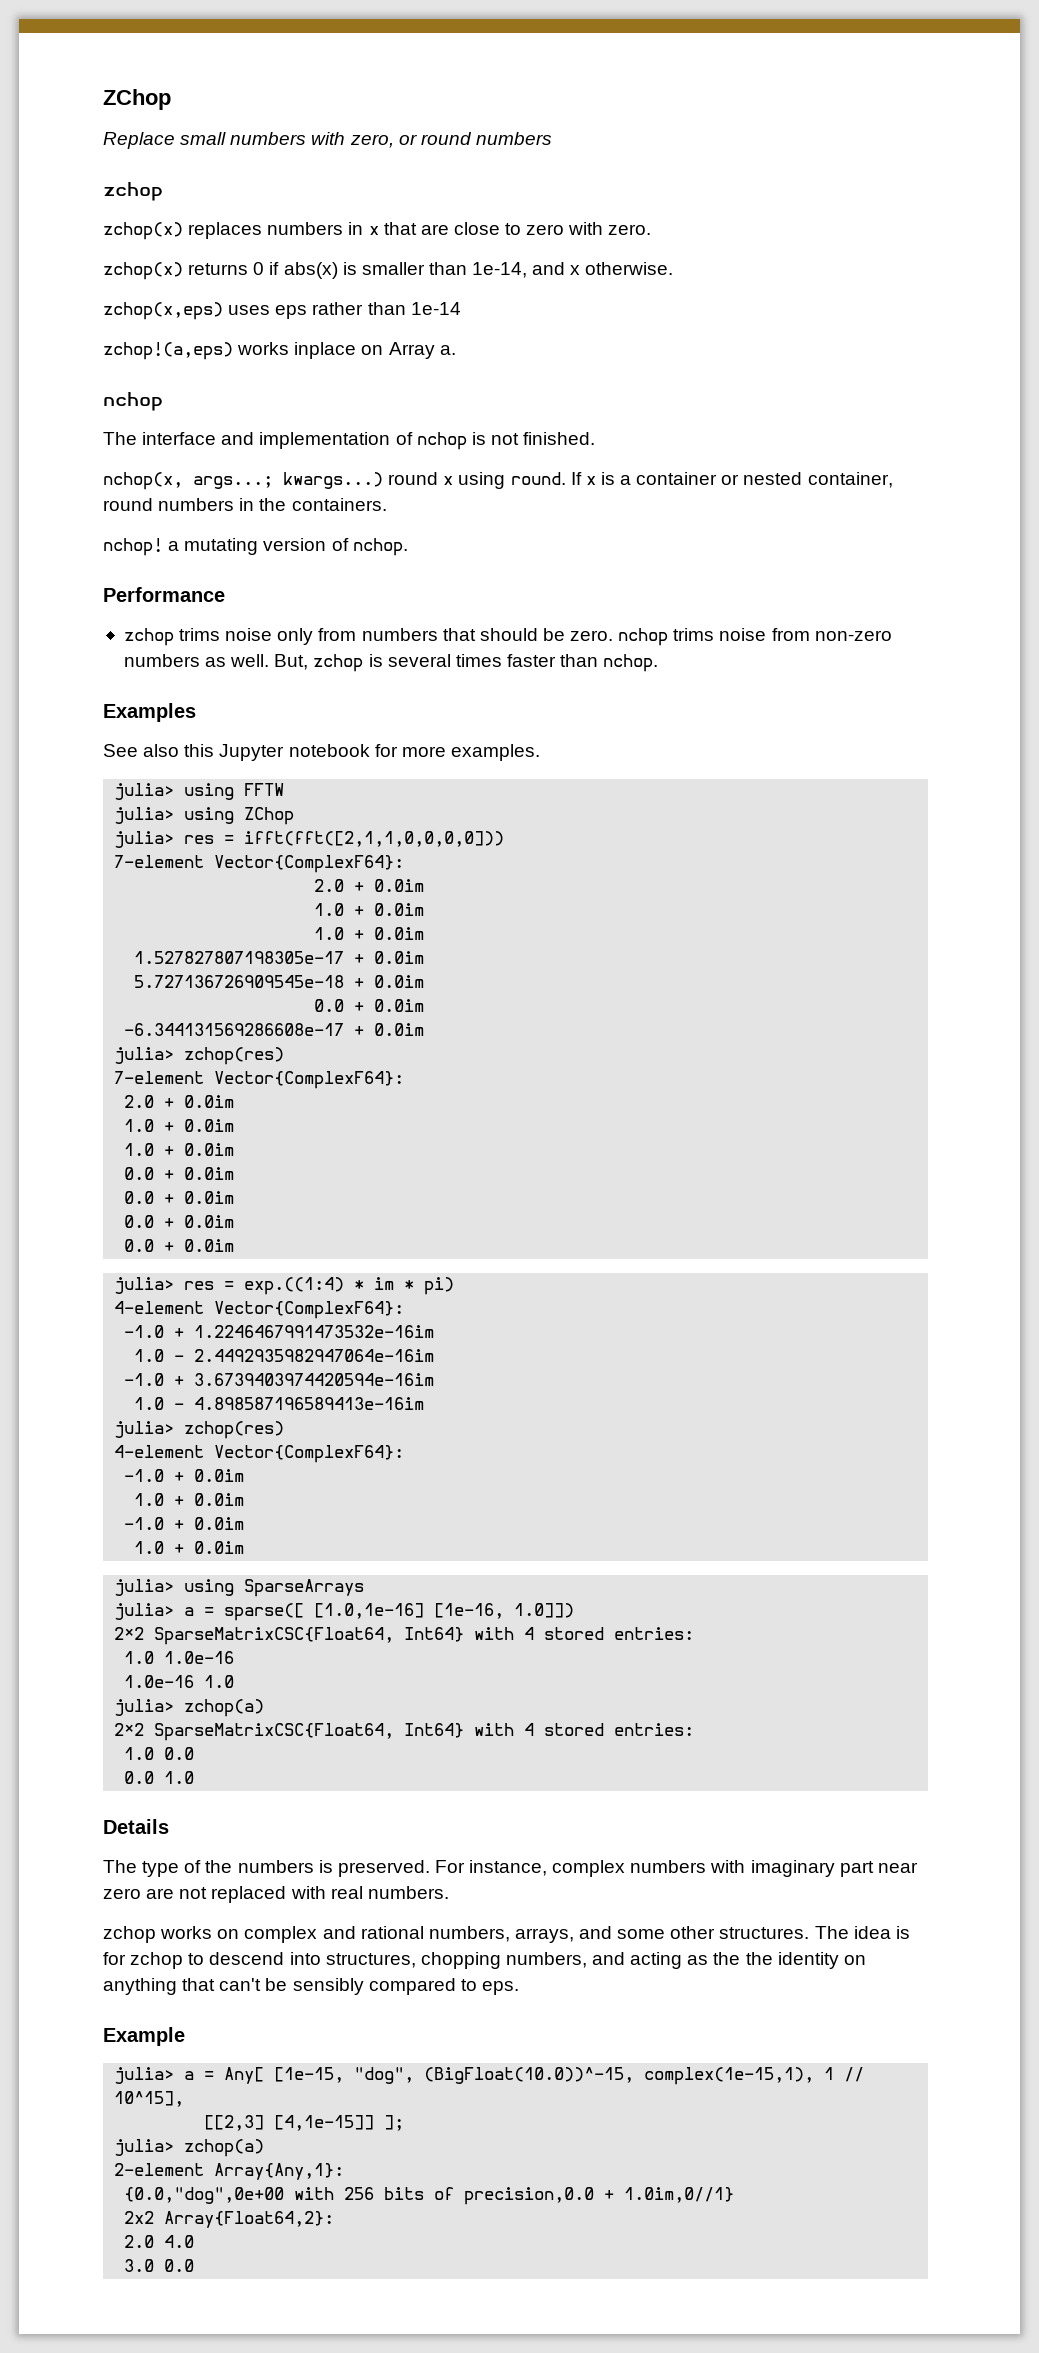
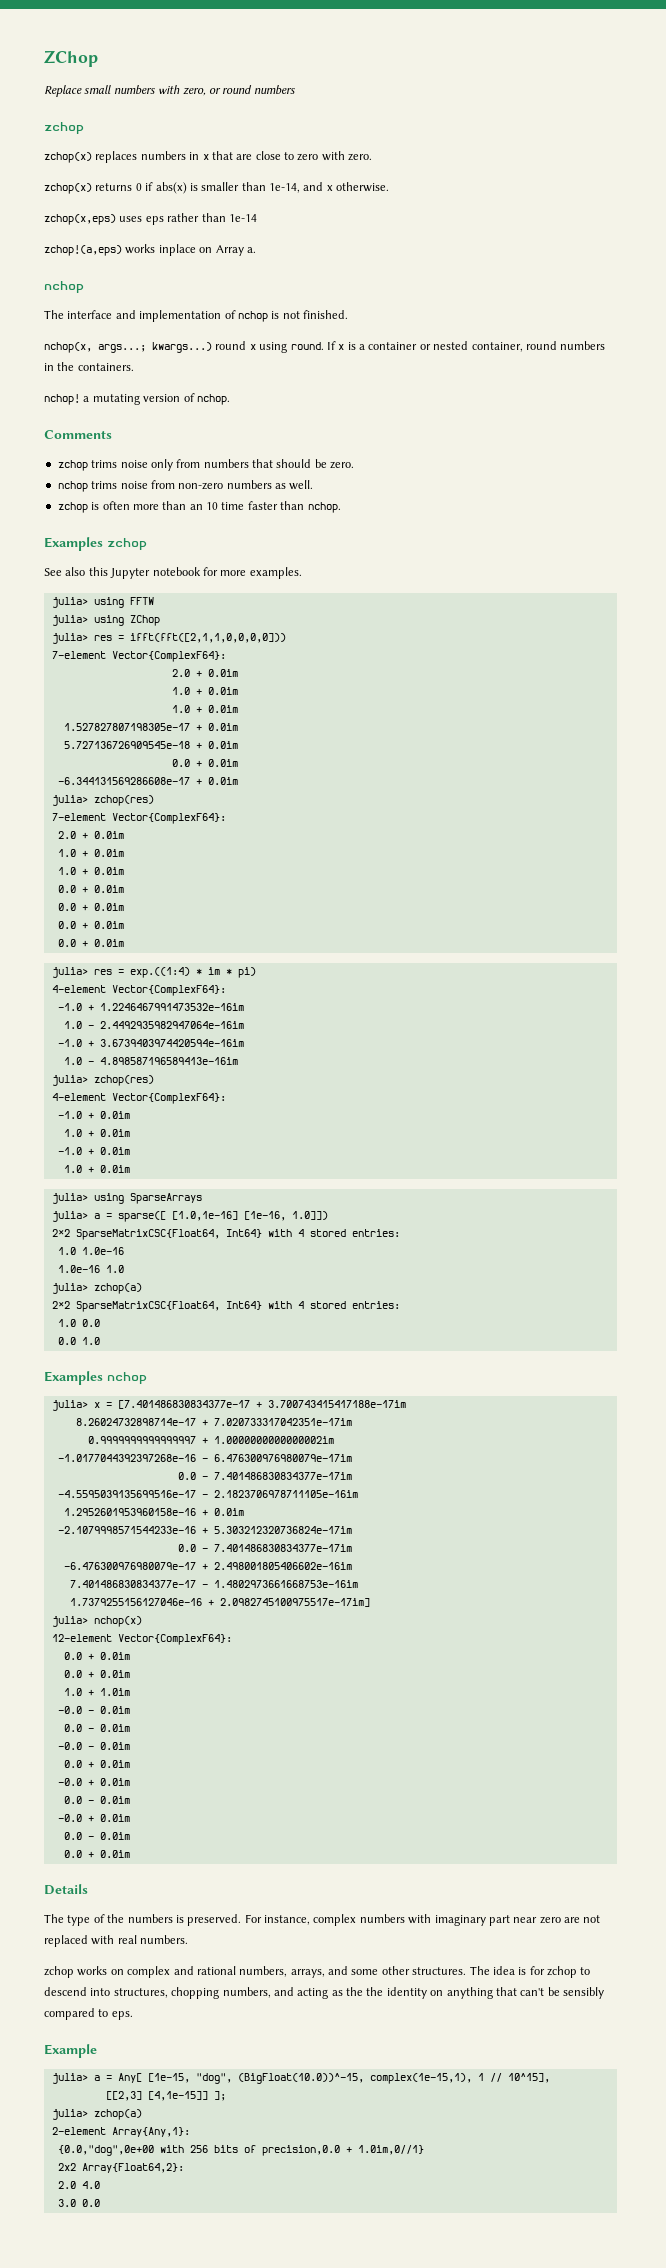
[103,587,225,602] Performance -> [44,430,112,439] Comments
(614, 635) none -> (355, 465) //
[274,654,309,670] But, -> (314, 485) //
[387,654,502,667] several times -> [102,501,245,510] often more than an 10 time
(196, 712) none -> [107,538,147,550] zchop
(195, 1777) none -> [44,1371,147,1385] [51,1400,406,1411] [75,1418,352,1426] [87,1436,334,1444] [57,1454,352,1462] [177,1472,352,1480] [57,1490,358,1498] [63,1508,244,1516] [57,1526,352,1534] [177,1544,352,1552] [63,1562,352,1570] [69,1580,358,1588] [69,1598,370,1607] [51,1616,142,1627] [51,1634,232,1645] [63,1652,130,1660] [63,1670,130,1678] [63,1688,130,1696] [57,1706,130,1714] [63,1724,130,1732] [57,1742,130,1750] [63,1760,130,1768] [57,1778,130,1786] [63,1796,130,1804] [57,1814,130,1822] [63,1832,130,1840] [63,1850,130,1858] // Examples nchop // julia> x = [7.401486830834377e-17 + 3.700743415417188e-17im // 8.26024732898714e-17 + 7.020733317042351e-17im // 0.9999999999999997 + 1.0000000000000002im // -1.0177044392397268e-16 - 6.476300976980079e-17im // 0.0 - 7.401486830834377e-17im // -4.5595039135699516e-17 - 2.1823706978711105e-16im // 1.2952601953960158e-16 + 0.0im // -2.1079998571544233e-16 + 5.303212320736824e-17im // 0.0 - 7.401486830834377e-17im // -6.476300976980079e-17 + 2.498001805406602e-16im // 7.401486830834377e-17 - 1.4802973661668753e-16im // 1.7379255156127046e-16 + 2.0982745100975517e-17im] // julia> nchop(x) // 12-element Vector{ComplexF64}: // 0.0 + 0.0im // 0.0 + 0.0im // 1.0 + 1.0im // -0.0 - 0.0im // 0.0 - 0.0im // -0.0 - 0.0im // 0.0 + 0.0im // -0.0 + 0.0im // 0.0 - 0.0im // -0.0 + 0.0im // 0.0 - 0.0im // 0.0 + 0.0im

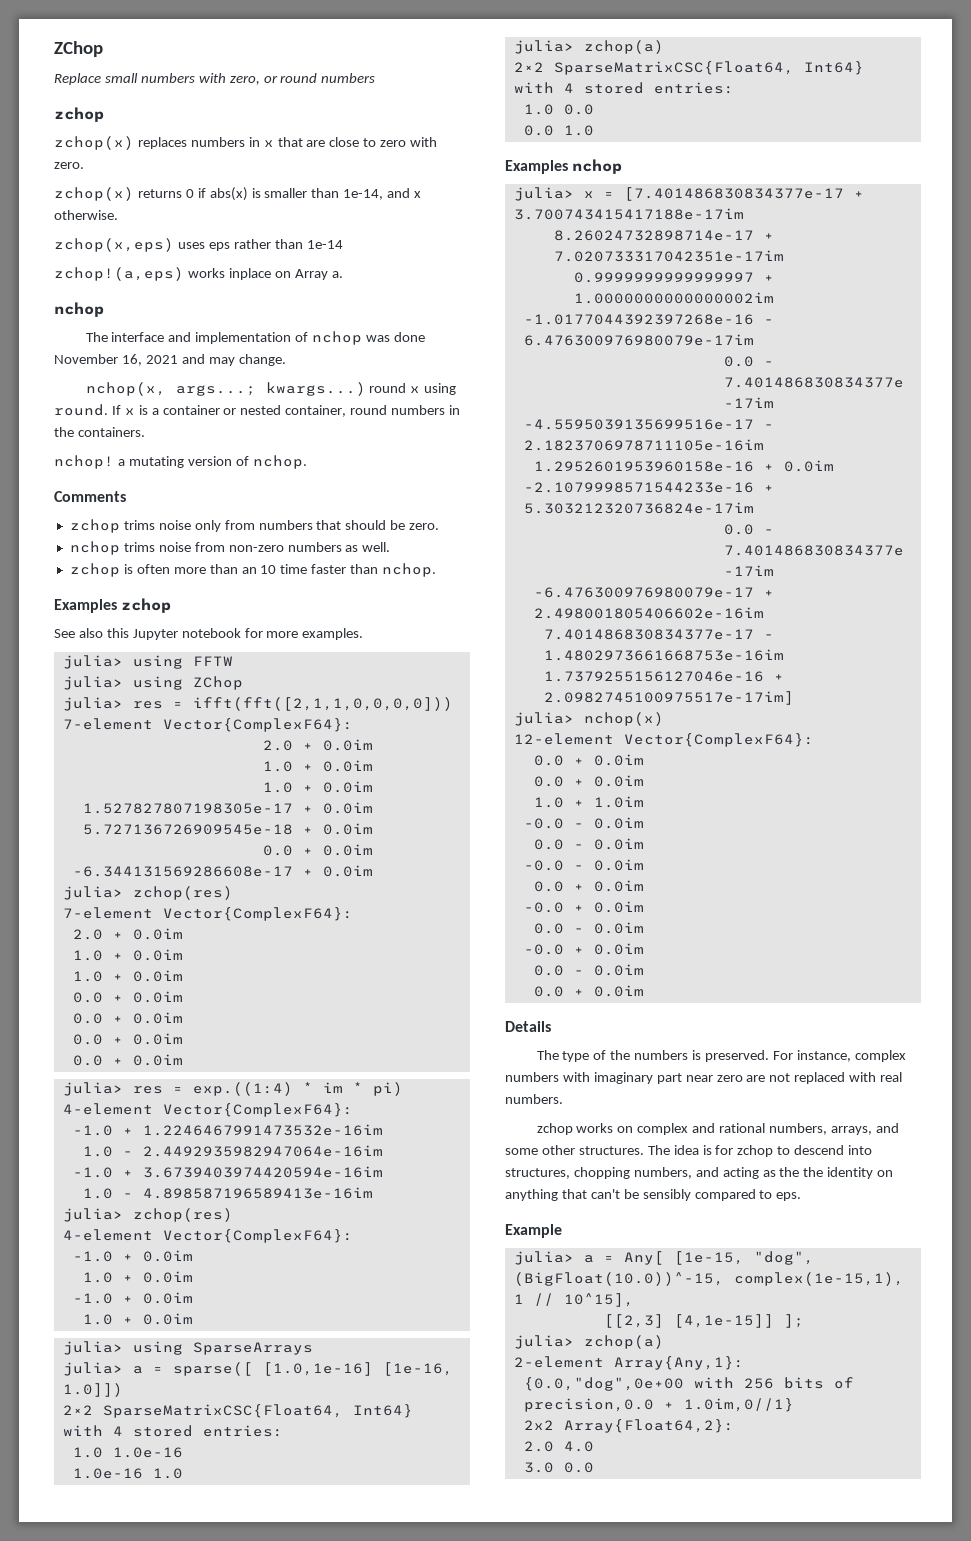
[271,310,348,319] is not finished. -> [366,332,425,342] [54,354,286,366] was done November 16, 2021 and may change.

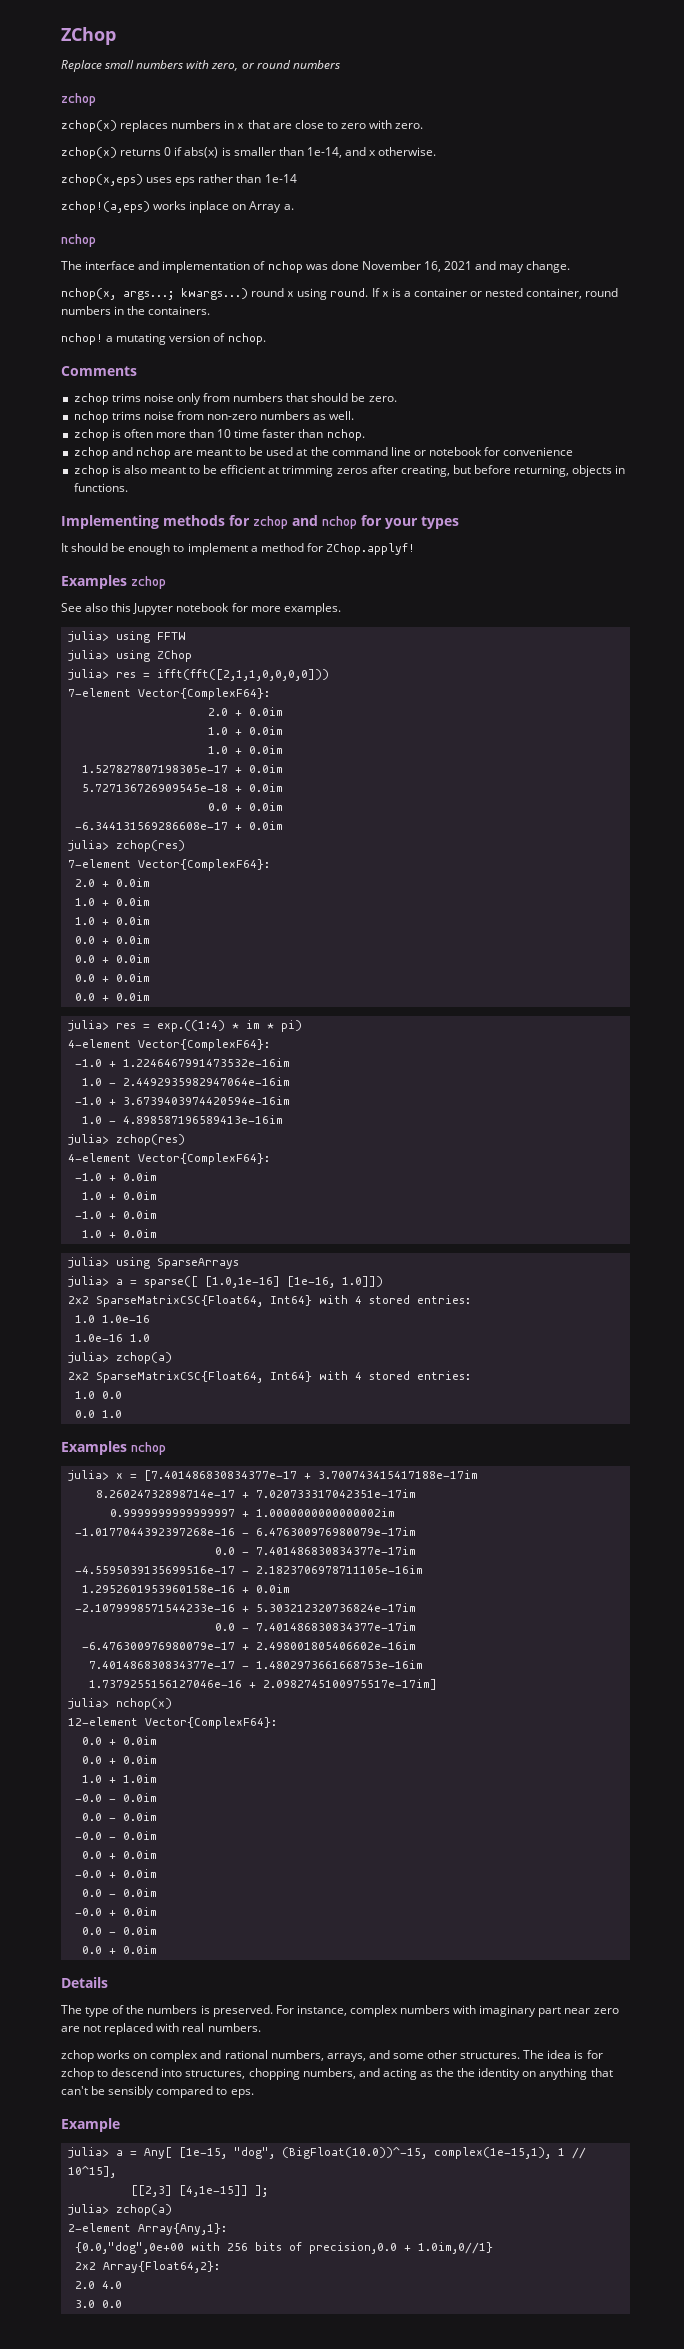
[241,567,257,574] an -> (215, 433) none
(437, 570) none -> [73,447,574,459] [73,465,626,477] [73,483,128,492] [61,515,459,529] [61,543,415,555] // zchop and nchop are meant to be used at the command line or notebook for convenience // zchop is also meant to be efficient at trimming zeros after creating, but before returning, objects in functions. // Implementing methods for zchop and nchop for your types // It should be enough to implement a method for ZChop.applyf!

